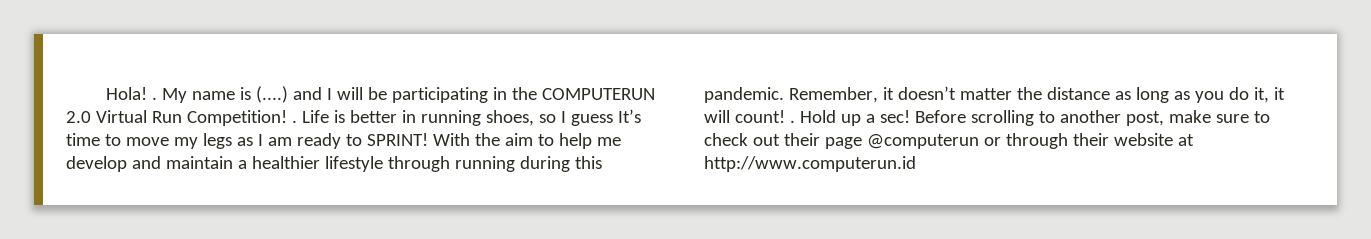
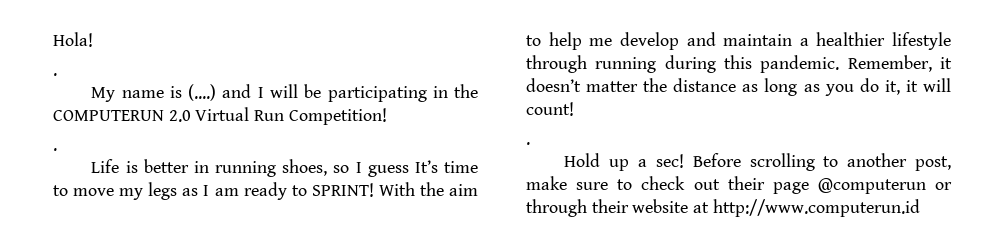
[151,97,157,100] . -> [53,73,57,76] // . //
[291,120,297,123] . -> [53,148,57,151] // . //
[789,120,795,123] . -> [526,142,530,145] // . //

